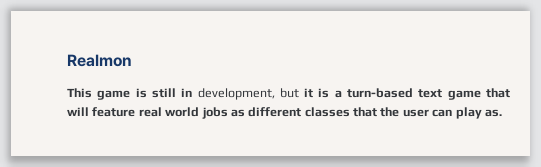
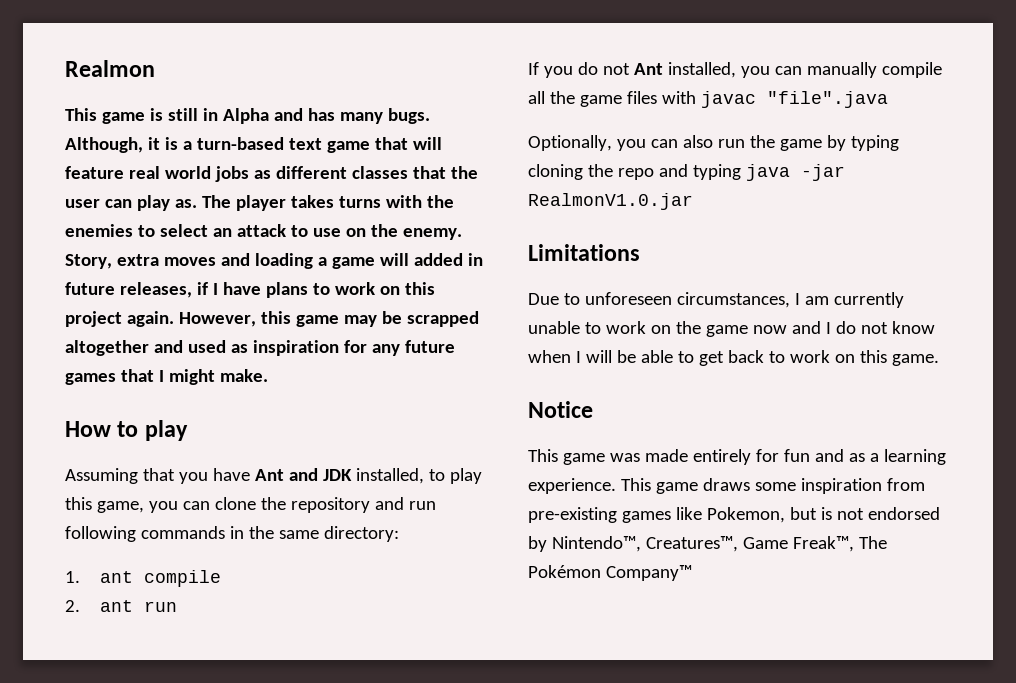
[197,88,299,100] development, but -> [222,108,430,124] [65,137,143,153] Alpha and has many bugs. Although,
(502, 113) none -> [201,195,454,211] [65,224,462,240] [65,253,483,269] [65,282,435,298] [65,311,479,327] [65,340,455,356] [65,369,268,385] [65,420,188,441] [65,468,482,484] [65,497,436,513] [65,526,399,542] [65,570,222,587] [65,600,178,612] [528,62,942,78] [528,91,888,108] [528,135,899,151] [528,164,845,181] [528,193,693,210] [528,244,640,261] [528,292,904,308] [528,321,935,337] [528,350,939,366] [528,401,593,418] [528,449,946,465] [528,478,925,494] [528,507,940,523] [528,536,887,552] [528,565,692,581] The player takes turns with the enemies to select an attack to use on the enemy. Story, extra moves and loading a game will added in future releases, if I have plans to work on this project again. However, this game may be scrapped altogether and used as inspiration for any future games that I might make. // How to play // Assuming that you have Ant and JDK installed, to play this game, you can clone the repository and run following commands in the same directory: // 1. ant compile // 2. ant run // If you do not Ant installed, you can manually compile all the game files with javac "file".java // Optionally, you can also run the game by typing cloning the repo and typing java -jar RealmonV1.0.jar // Limitations // Due to unforeseen circumstances, I am currently unable to work on the game now and I do not know when I will be able to get back to work on this game. // Notice // This game was made entirely for fun and as a learning experience. This game draws some inspiration from pre-existing games like Pokemon, but is not endorsed by Nintendo™, Creatures™, Game Freak™, The Pokémon Company™

